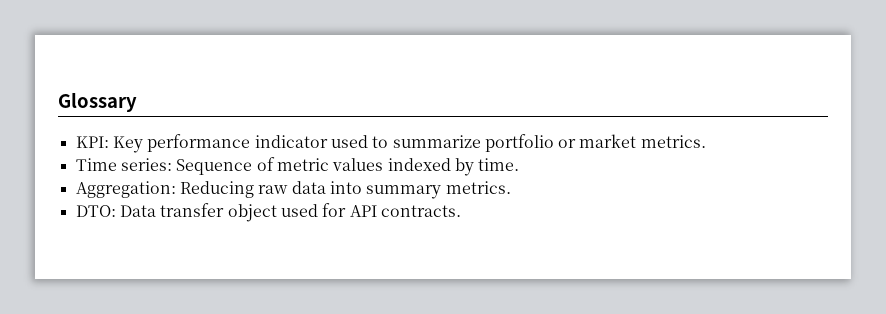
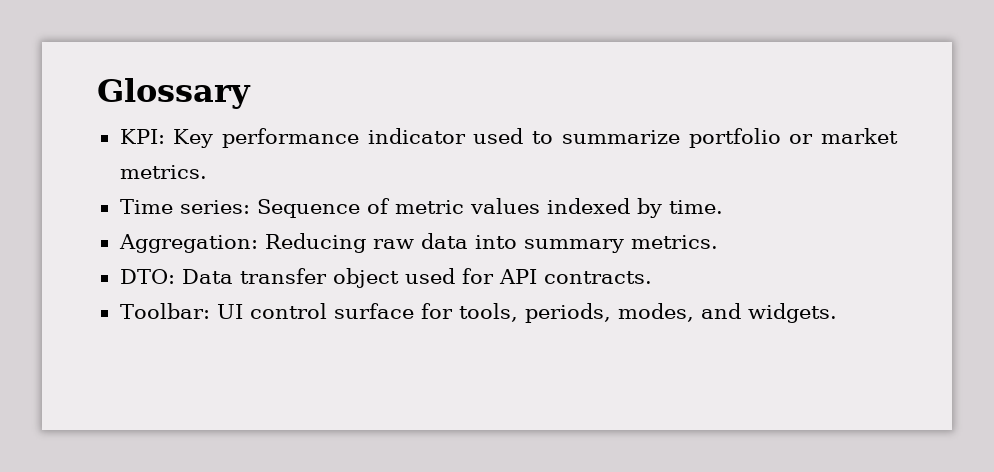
(461, 211) none -> [119,303,837,323] // Toolbar: UI control surface for tools, periods, modes, and widgets.

